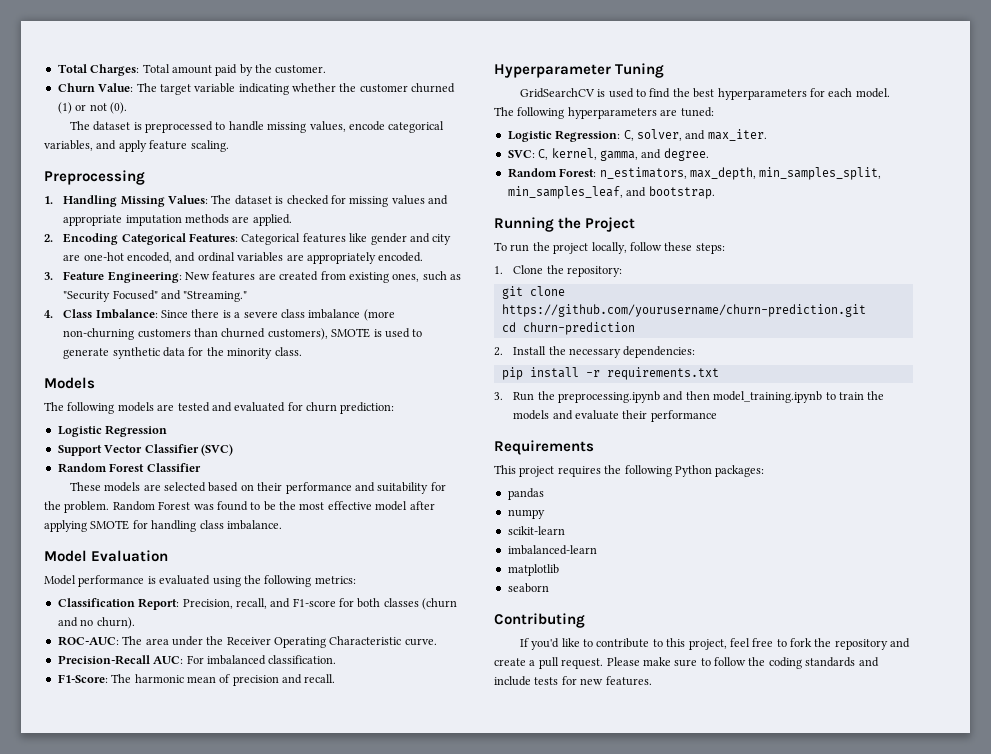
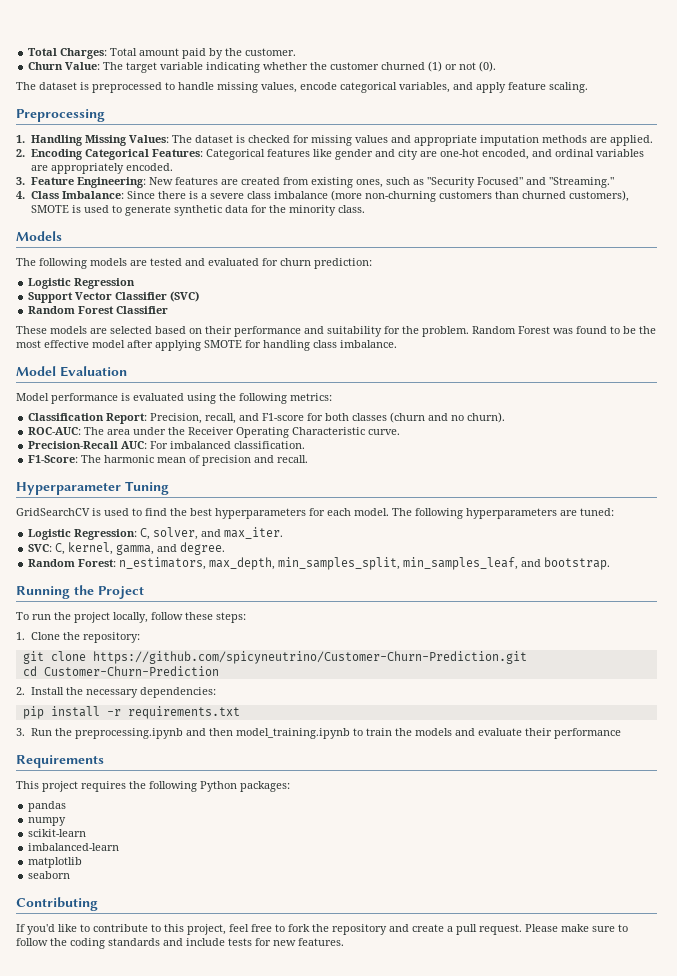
[501,304,866,317] https://github.com/yourusername/churn-prediction.git -> [92,651,527,664] https://github.com/spicyneutrino/Customer-Churn-Prediction.git
[522,322,635,335] churn-prediction -> [43,666,219,676] Customer-Churn-Prediction

